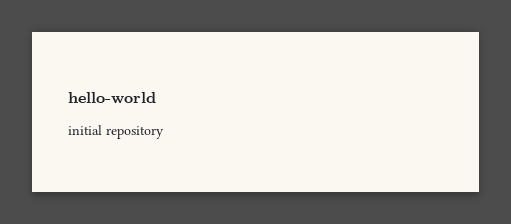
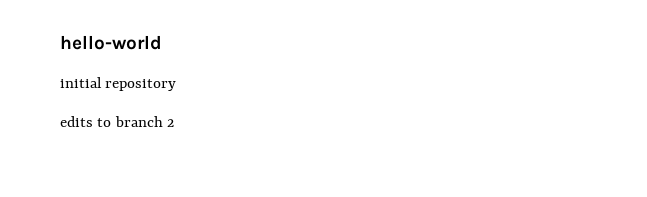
(164, 132) none -> [60,116,175,127] // edits to branch 2

